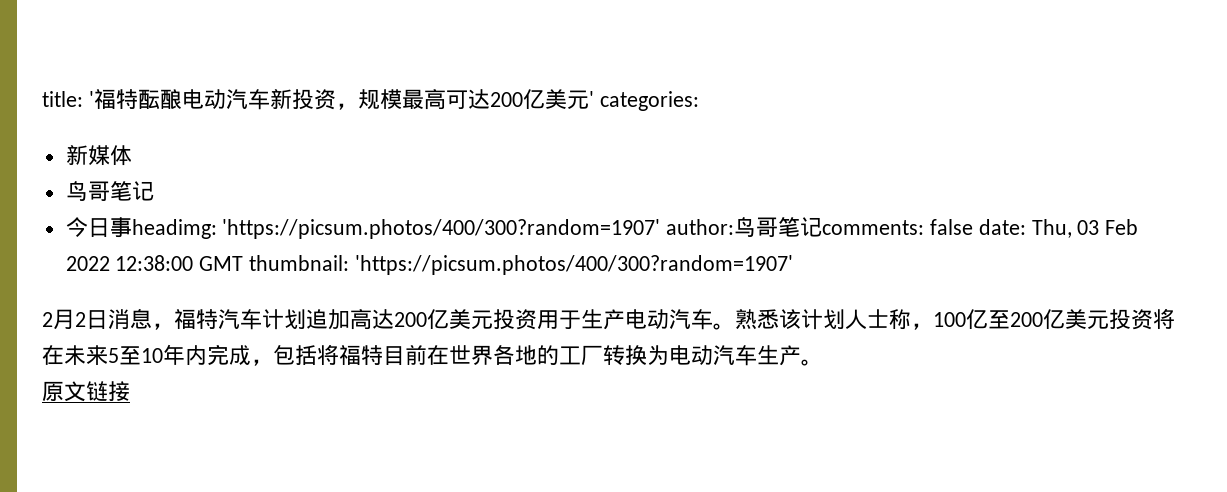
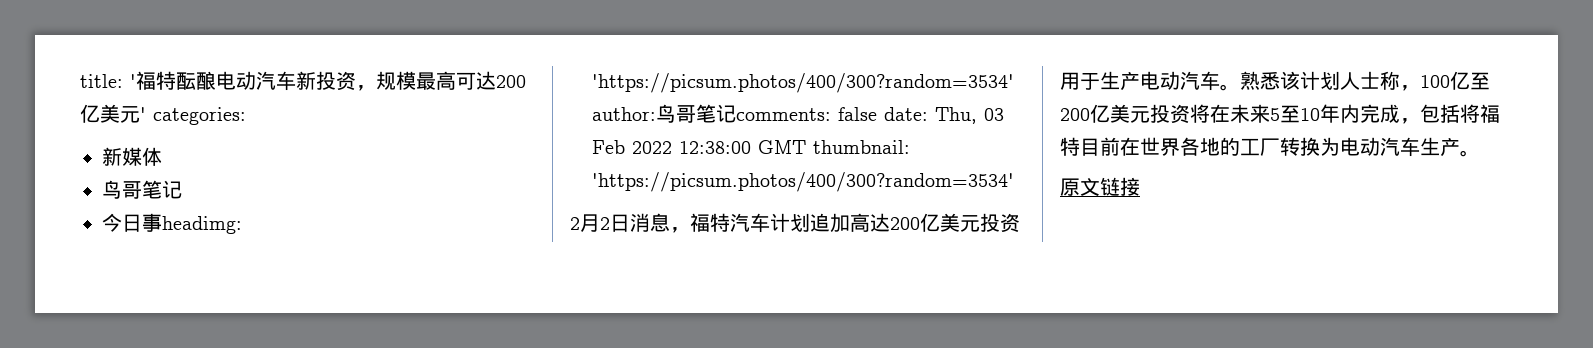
[222,219,661,239] 'https://picsum.photos/400/300?random=1907' -> [592,73,1014,93] 'https://picsum.photos/400/300?random=3534'
[354,255,793,275] 'https://picsum.photos/400/300?random=1907' -> [592,172,1014,192] 'https://picsum.photos/400/300?random=3534'

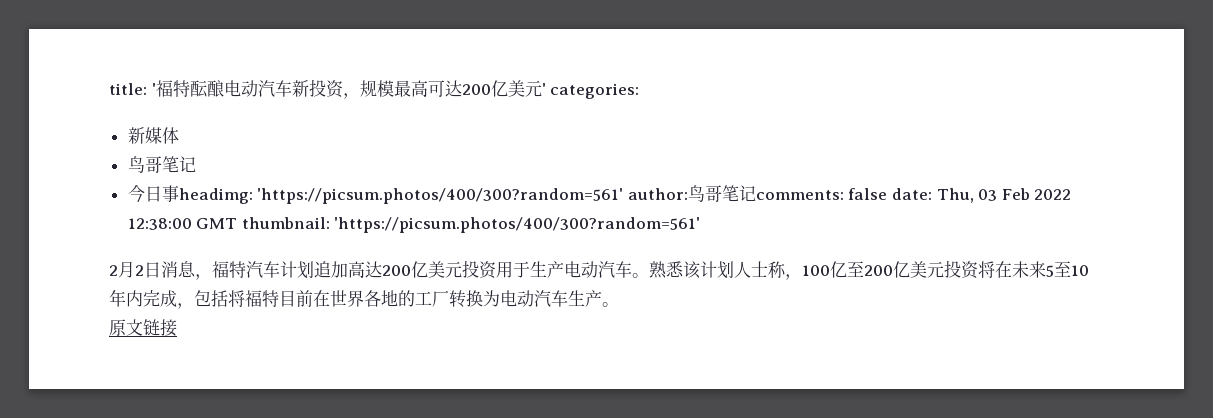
[592,73,1014,93] 'https://picsum.photos/400/300?random=3534' -> [257,188,624,204] 'https://picsum.photos/400/300?random=561'
[592,172,1014,192] 'https://picsum.photos/400/300?random=3534' -> [334,217,701,233] 'https://picsum.photos/400/300?random=561'

